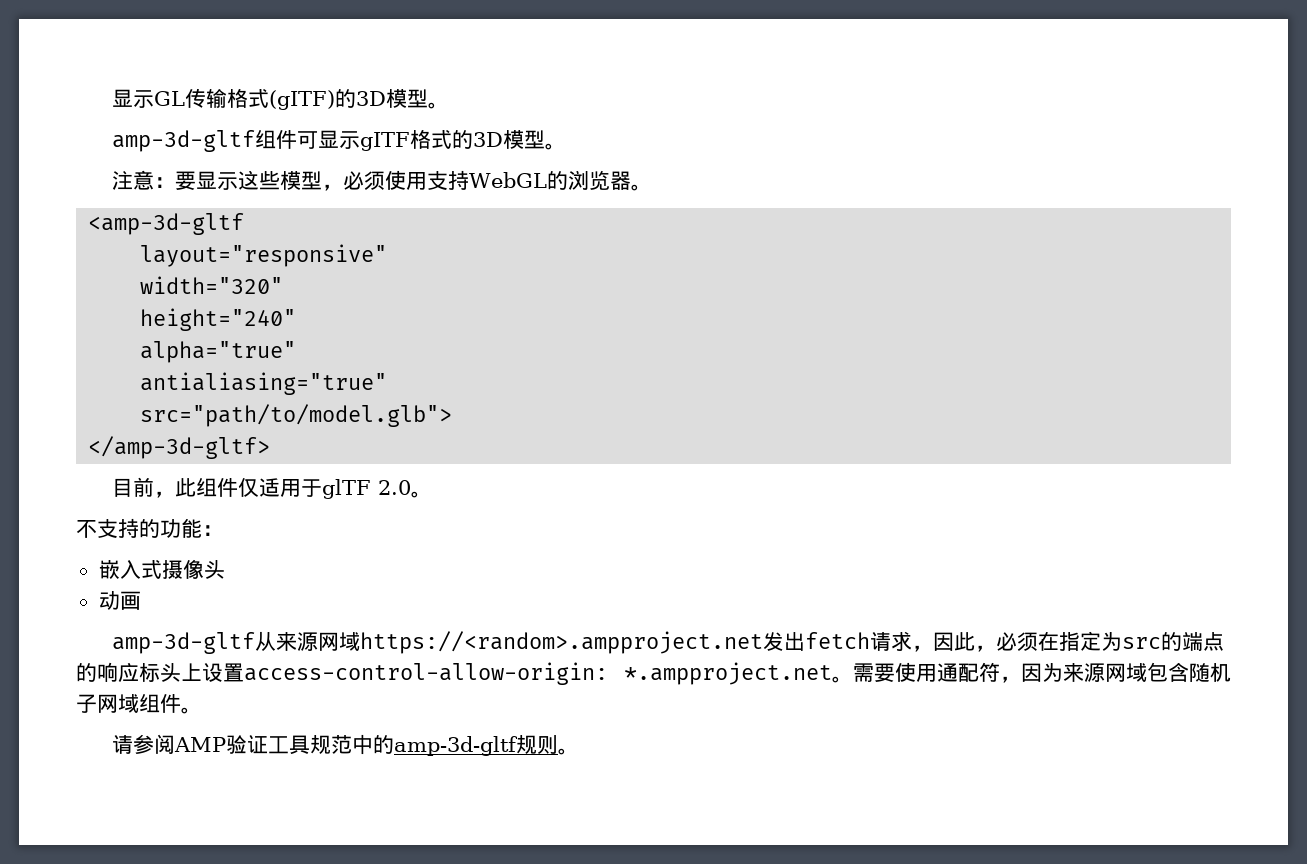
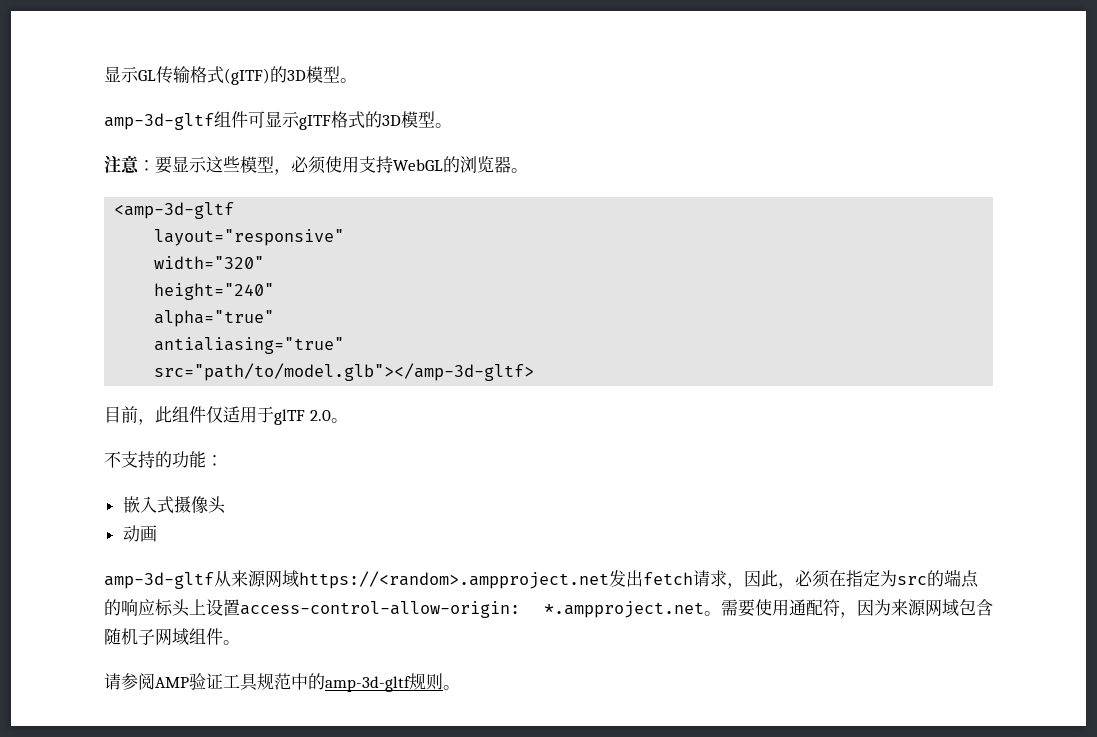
[140,404,453,427] [88,436,271,459] src="path/to/model.glb"> // </amp-3d-gltf> -> [154,363,535,381] src="path/to/model.glb"></amp-3d-gltf>

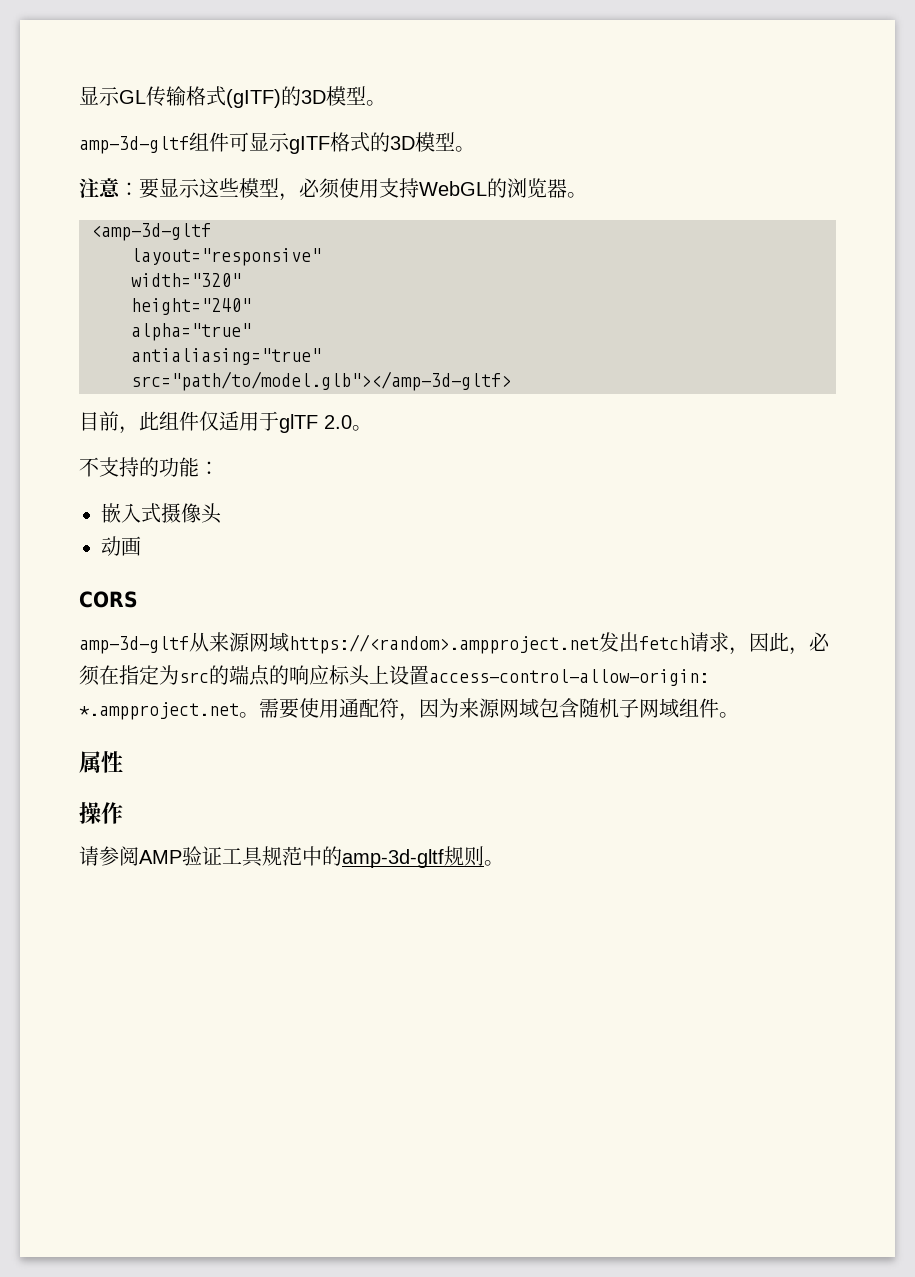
(157, 533) none -> [79,591,138,608] // CORS
(240, 642) none -> [79,751,123,773] [79,802,123,824] // 属性 // 操作

